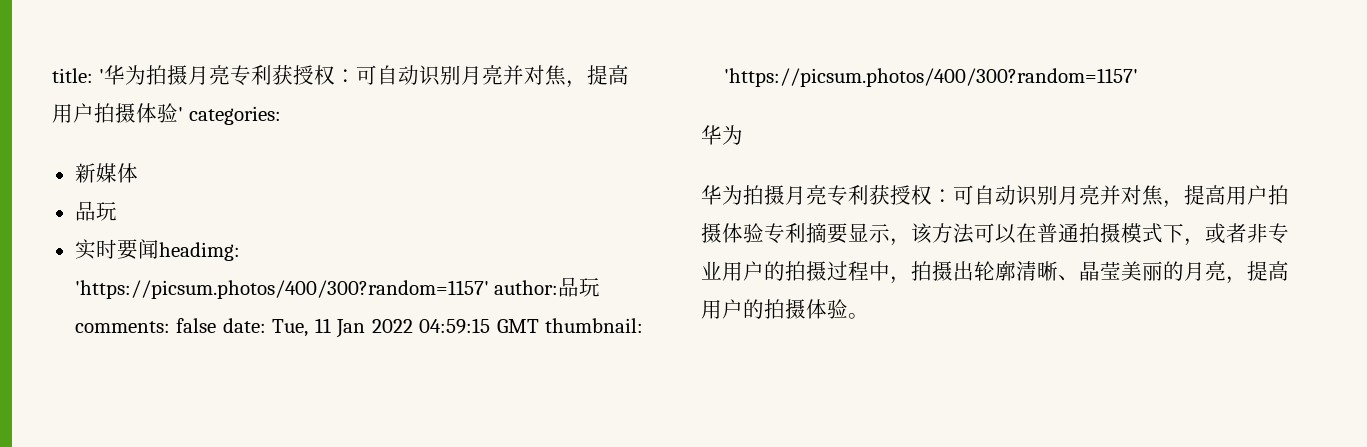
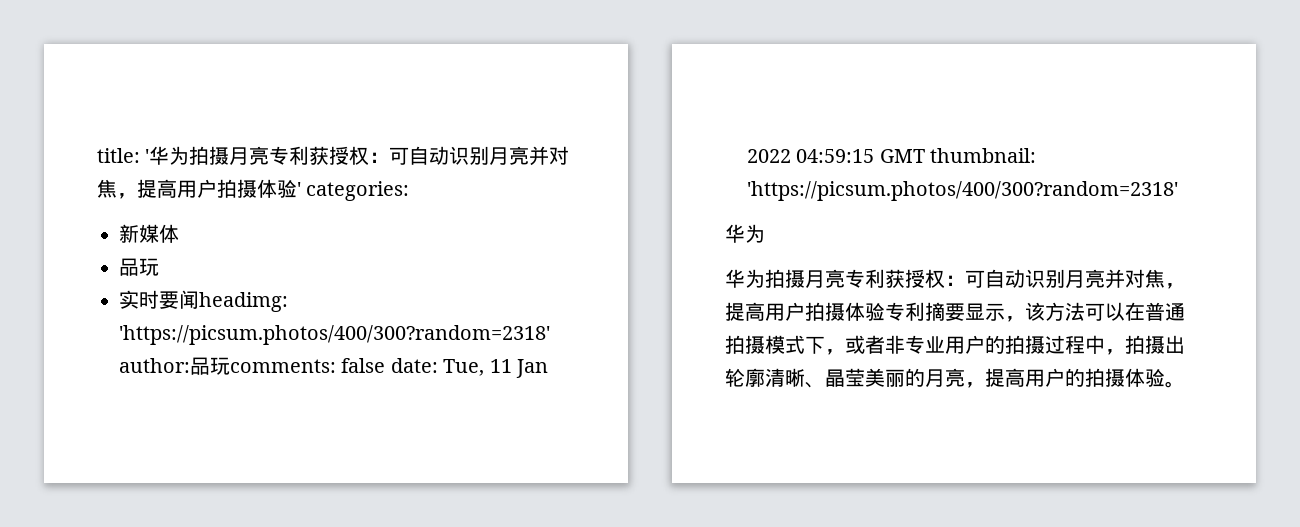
[74,280,489,299] 'https://picsum.photos/400/300?random=1157' -> [119,325,550,345] 'https://picsum.photos/400/300?random=2318'
[723,68,1138,87] 'https://picsum.photos/400/300?random=1157' -> [747,181,1178,201] 'https://picsum.photos/400/300?random=2318'

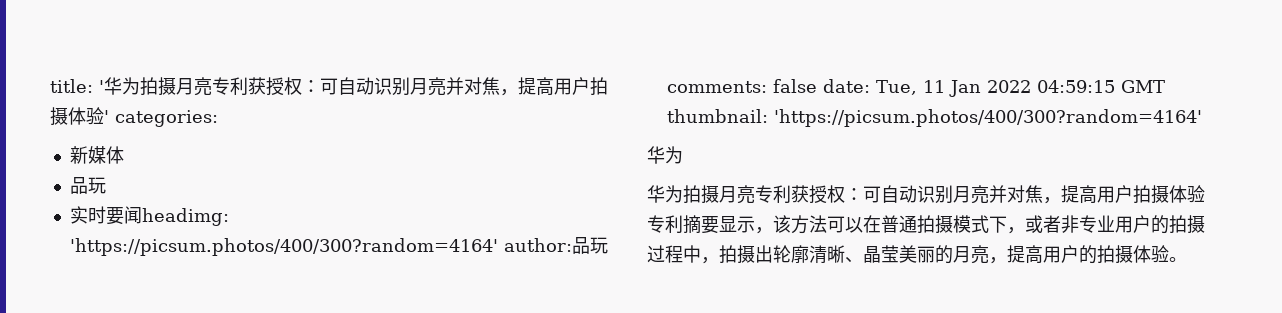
[119,325,550,345] 'https://picsum.photos/400/300?random=2318' -> [69,238,498,256] 'https://picsum.photos/400/300?random=4164'
[747,181,1178,201] 'https://picsum.photos/400/300?random=2318' -> [773,109,1202,127] 'https://picsum.photos/400/300?random=4164'

